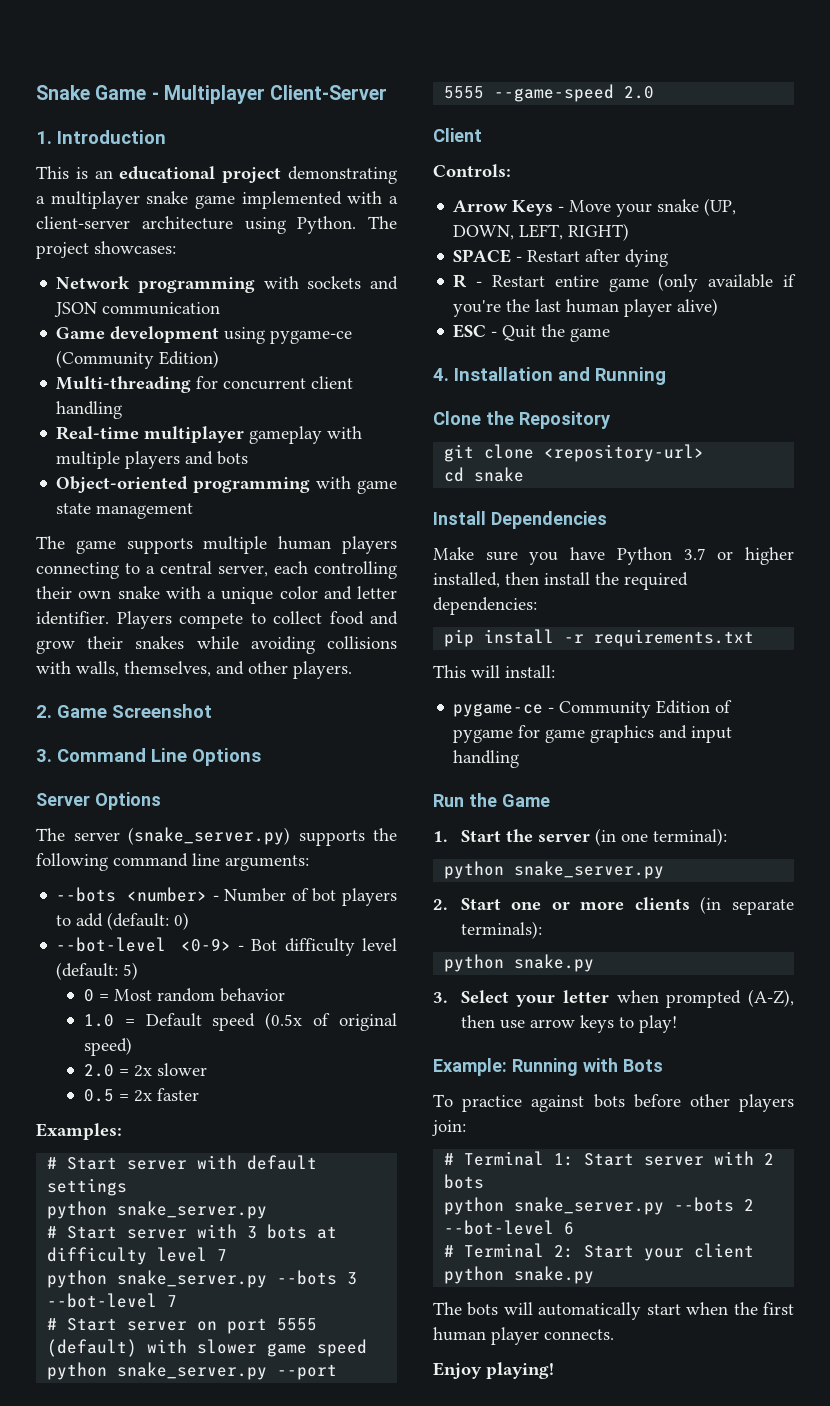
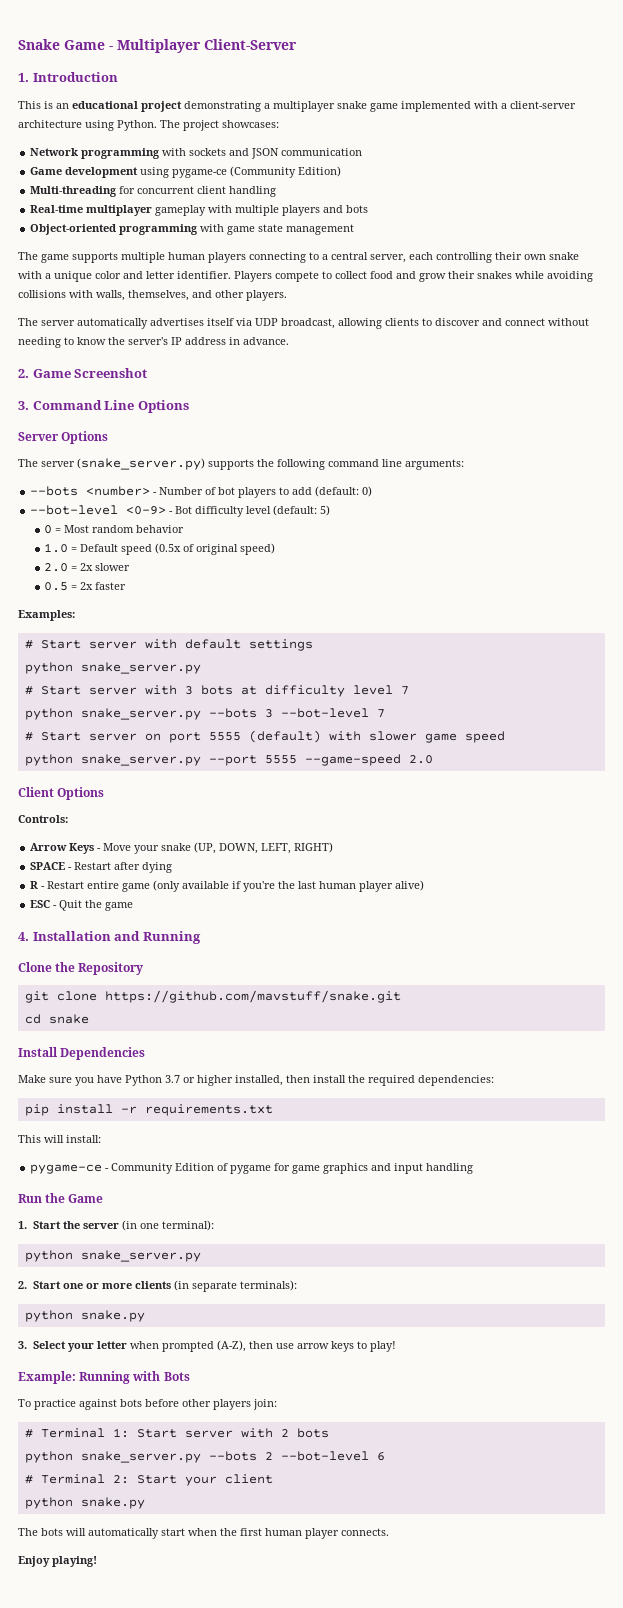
(352, 670) none -> [18,318,589,329] [18,337,289,348] // The server automatically advertises itself via UDP broadcast, allowing clients to discover and connect without needing to know the server's IP address in advance.
(482, 135) none -> [57,787,105,800] Options
[544,444,705,462] <repository-url> -> [104,990,401,1003] https://github.com/mavstuff/snake.git

